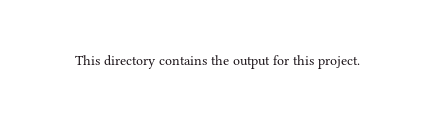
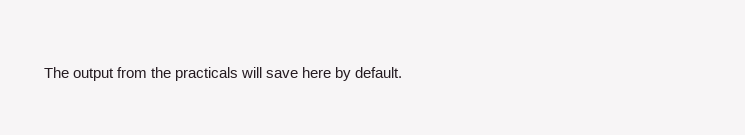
[75,55,360,69] This directory contains the output for this project. -> [44,67,403,81] The output from the practicals will save here by default.

